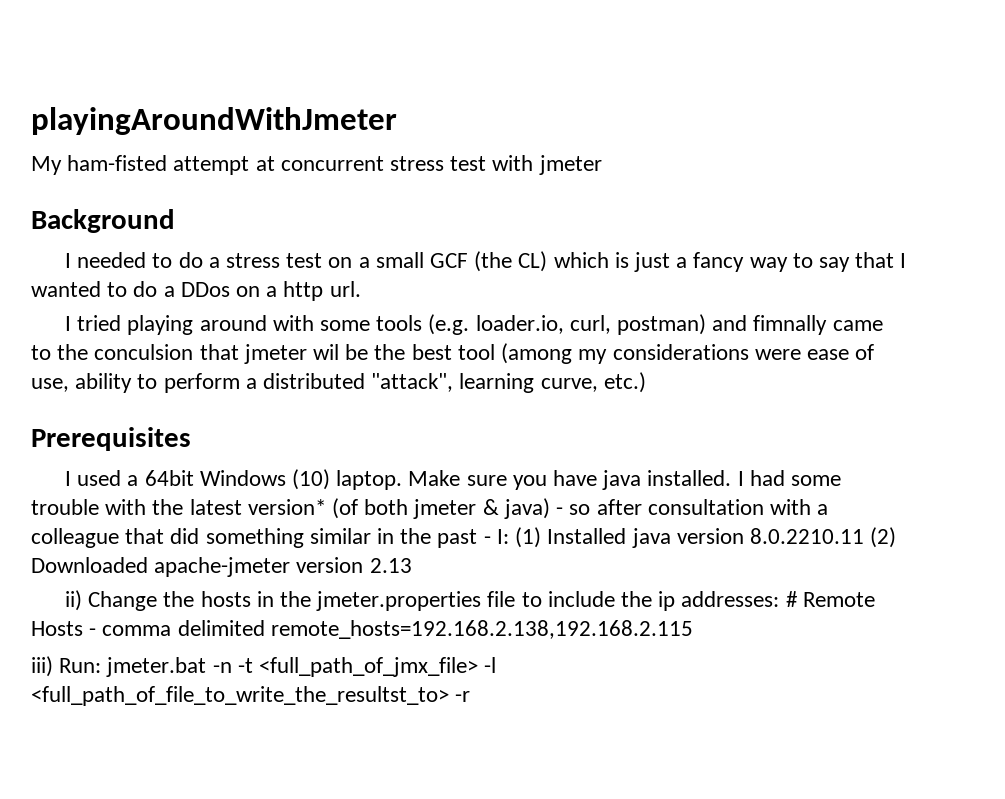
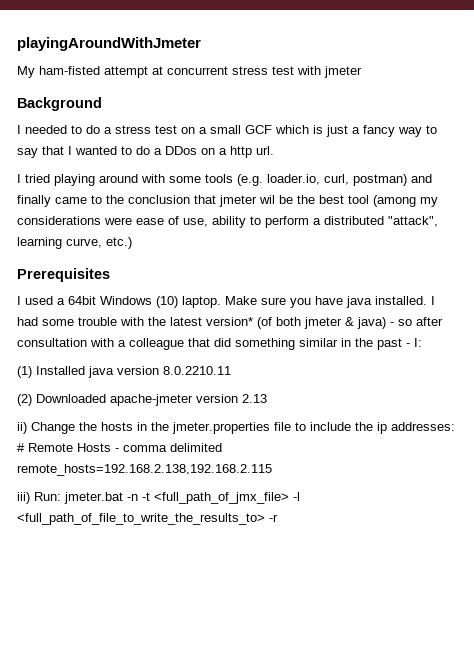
[474,251,548,272] (the CL) -> (272, 129) none
[753,315,828,335] fimnally -> [17,195,51,207] finally
[94,344,194,360] conculsion -> [128,195,190,204] conclusion
(509, 536) none -> (422, 342) //
(864, 536) none -> (231, 370) //
[31,686,449,706] <full_path_of_file_to_write_the_resultst_to> -> [17,513,265,525] <full_path_of_file_to_write_the_results_to>

